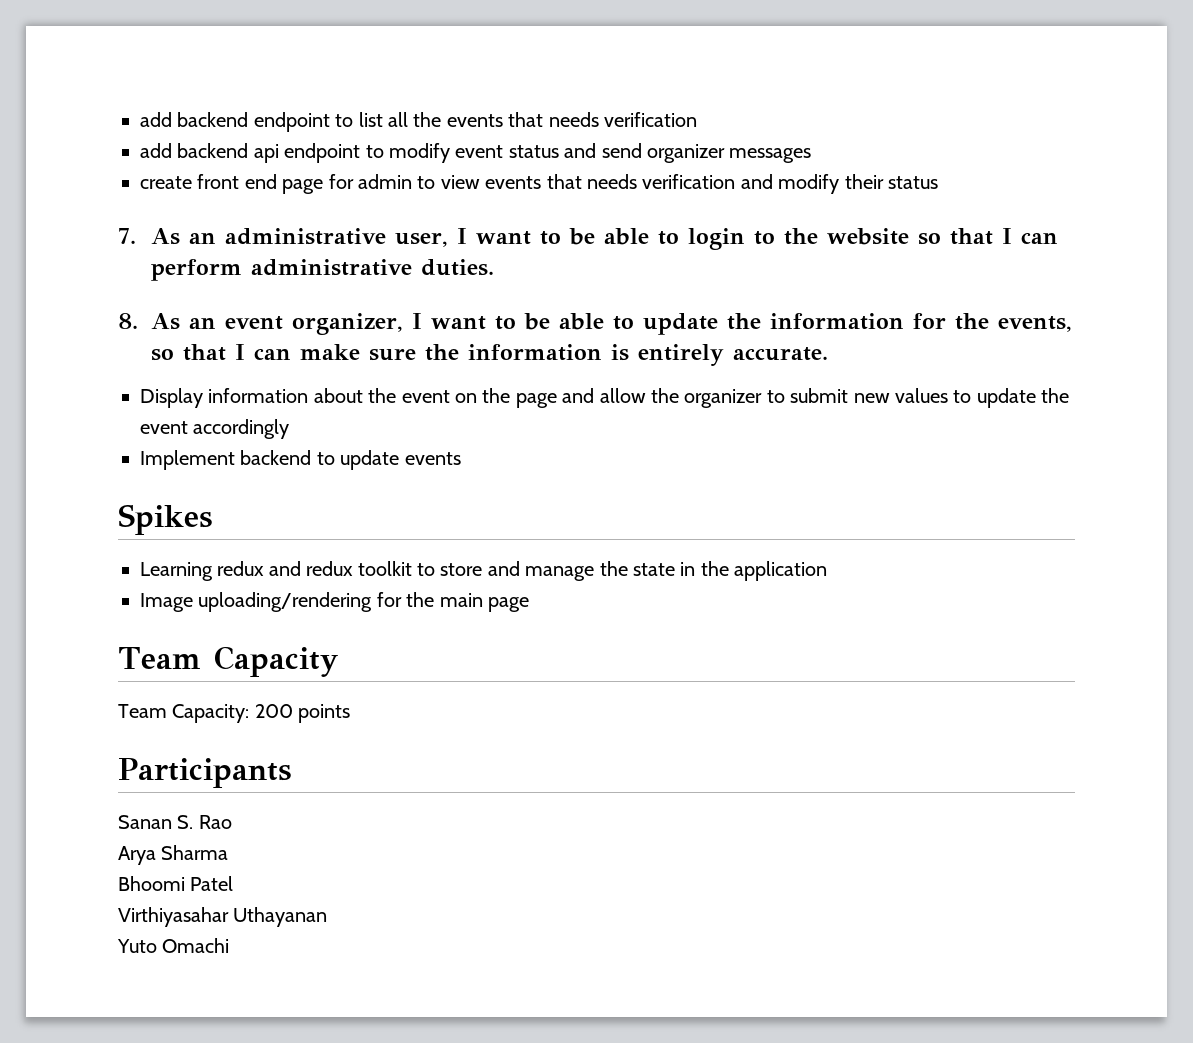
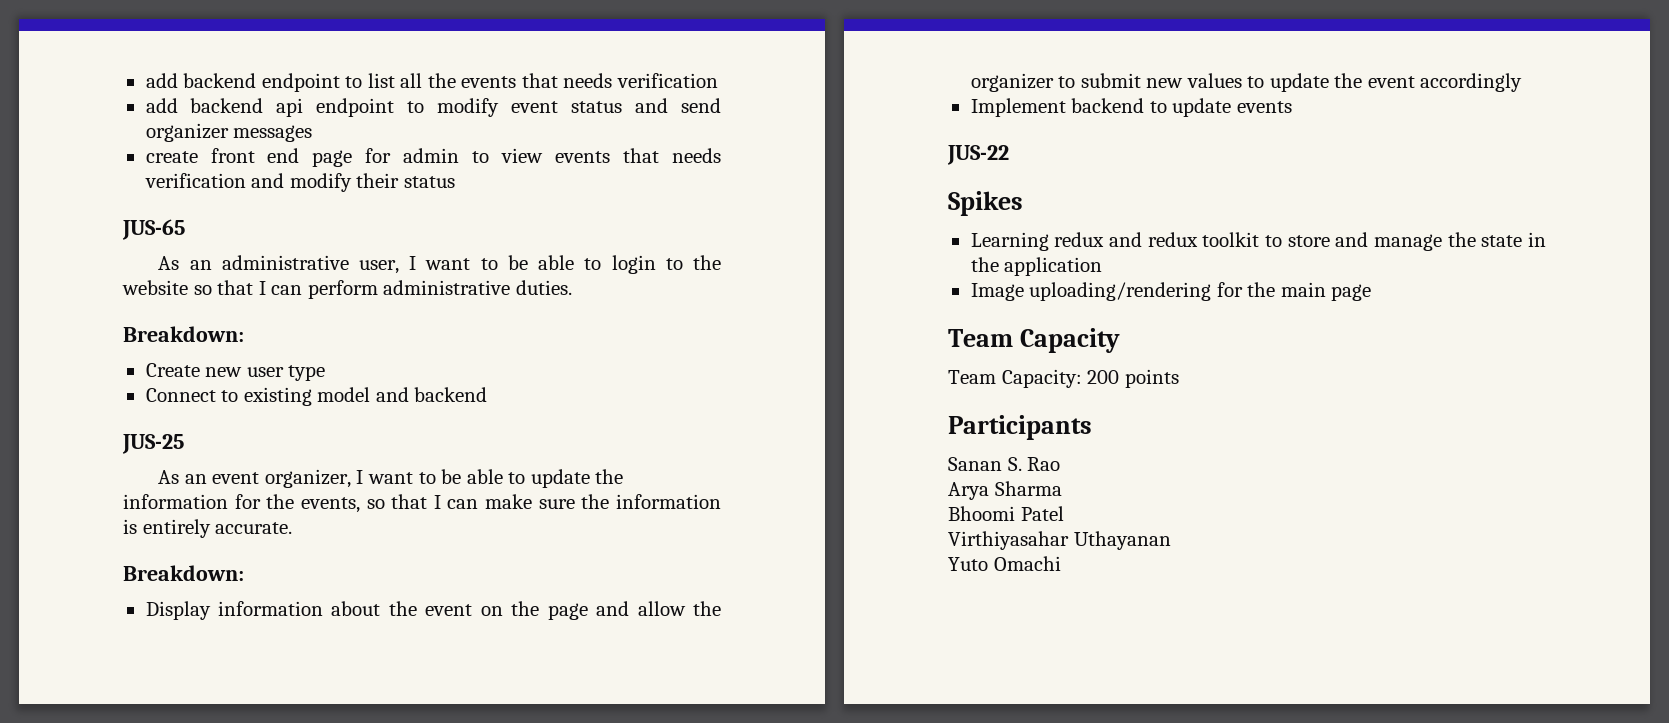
[118,228,136,244] 7. -> [122,219,185,240] JUS-65 //
[118,313,138,329] 8. -> [123,326,244,342] [145,363,326,381] [145,387,488,406] [122,434,184,454] Breakdown: // Create new user type // Connect to existing model and backend // JUS-25 //
(829, 354) none -> [123,565,244,581] // Breakdown:
(461, 458) none -> [947,145,1009,165] // JUS-22

